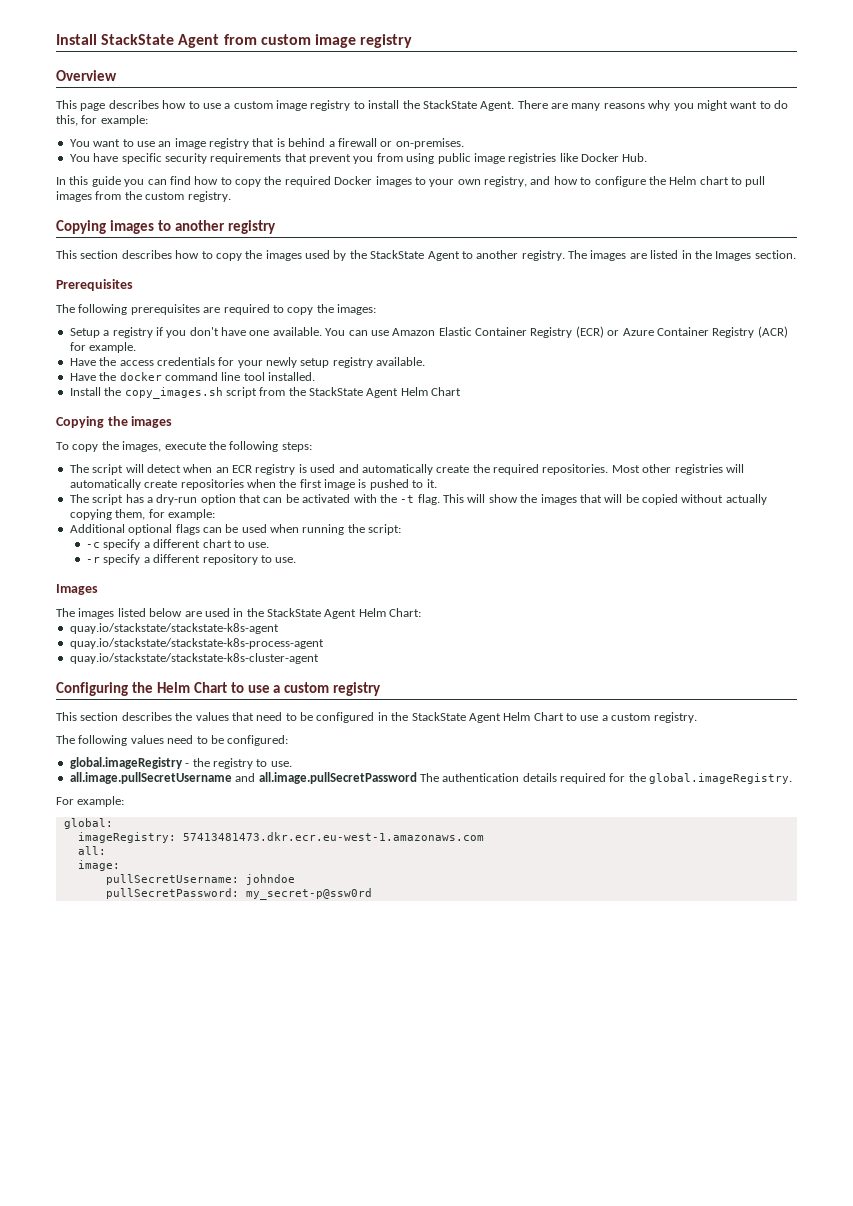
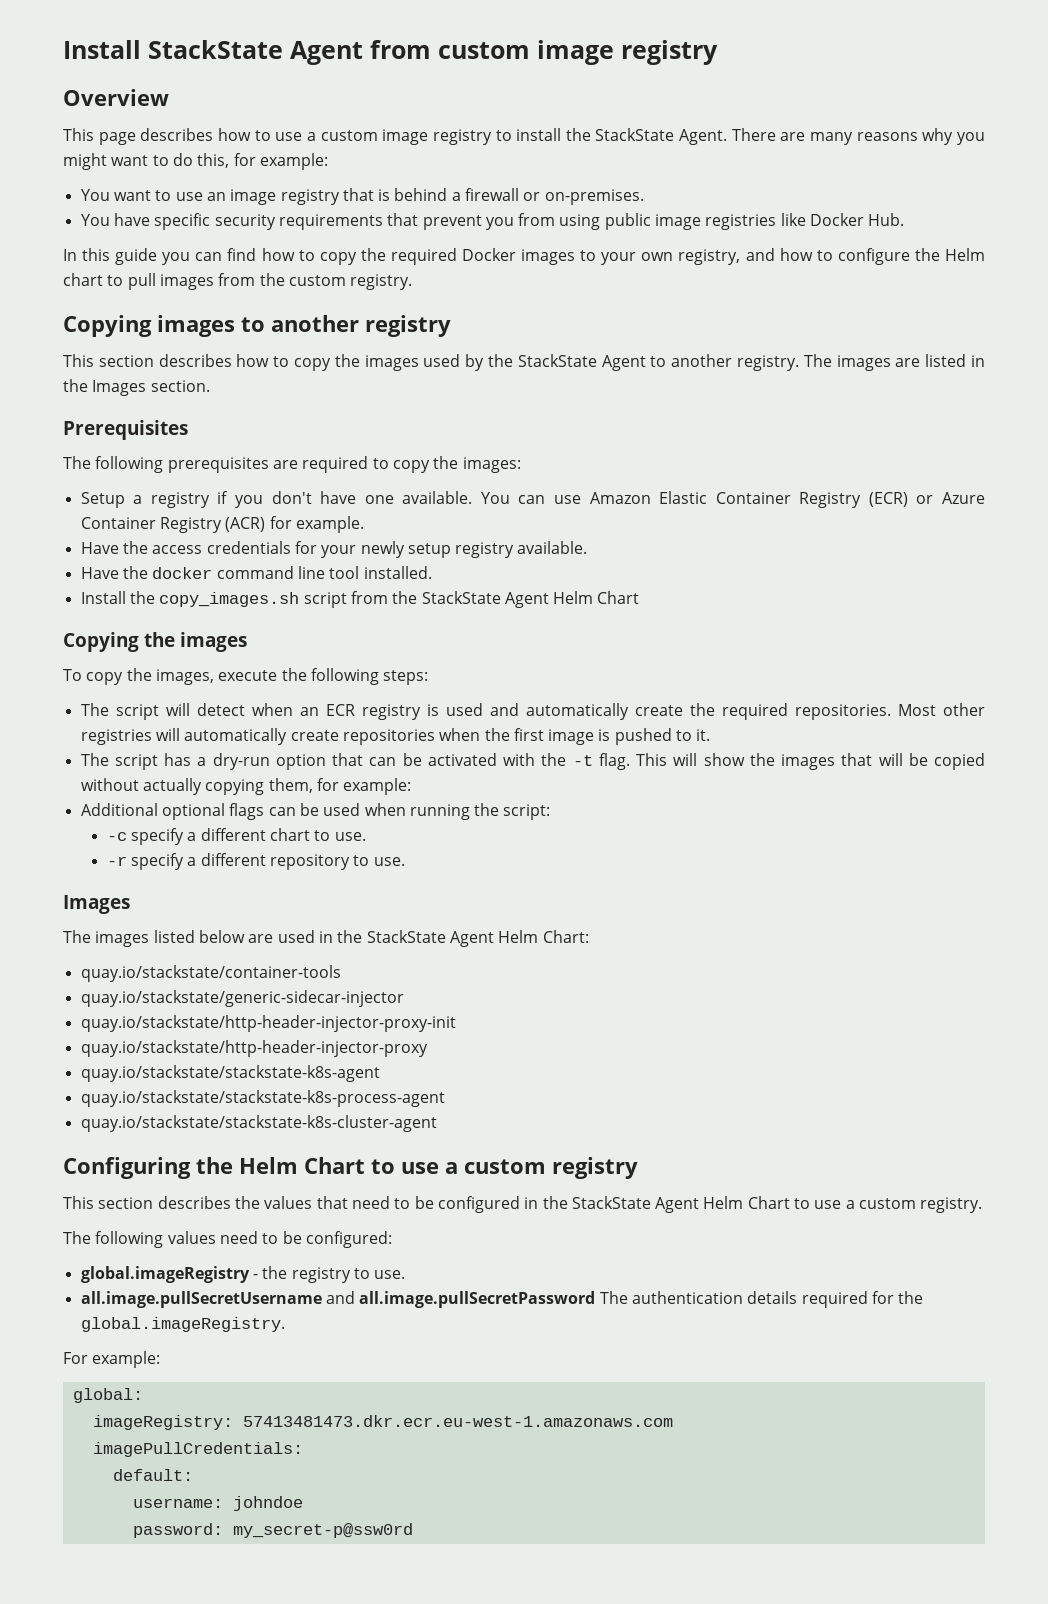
(422, 612) none -> [80,965,341,982] [80,990,404,1007] [80,1015,456,1032] [80,1040,428,1057] // quay.io/stackstate/container-tools // quay.io/stackstate/generic-sidecar-injector // quay.io/stackstate/http-header-injector-proxy-init // quay.io/stackstate/http-header-injector-proxy
[77,846,106,855] [77,860,120,871] [105,874,239,885] all: // image: // pullSecretUsername: -> [92,1442,303,1457] [112,1469,193,1481] [132,1498,223,1508] imagePullCredentials: // default: // username:
[105,888,239,899] pullSecretPassword: -> [132,1523,223,1538] password:

